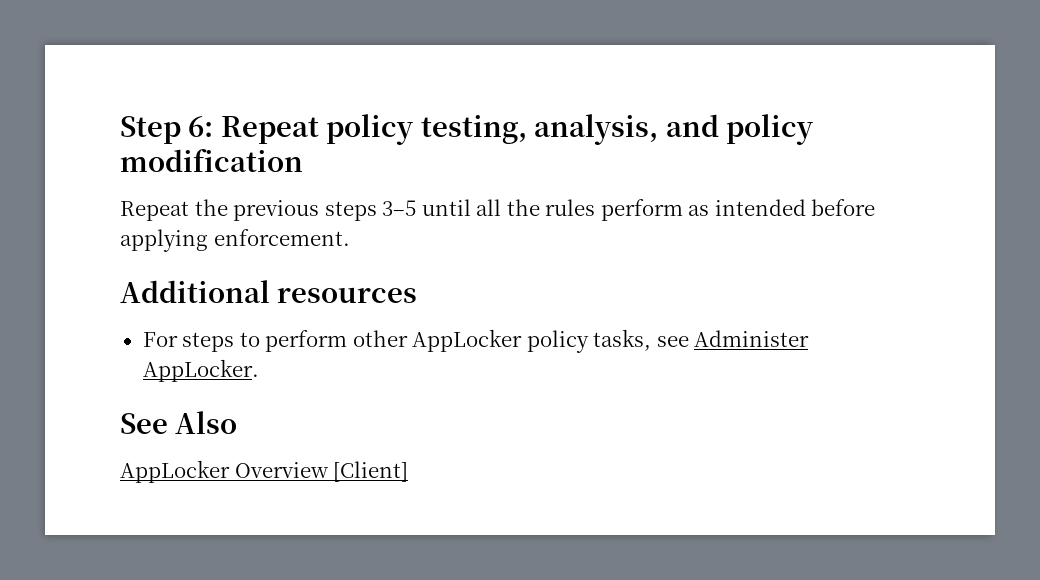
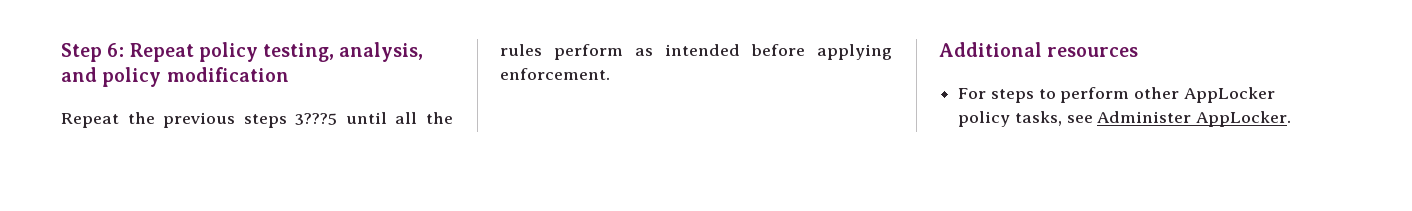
[382,200,417,216] 3–5 -> [295,113,338,125] 3???5
[120,411,238,434] [120,460,409,483] // See Also // AppLocker Overview [Client] -> (1292, 119) none

